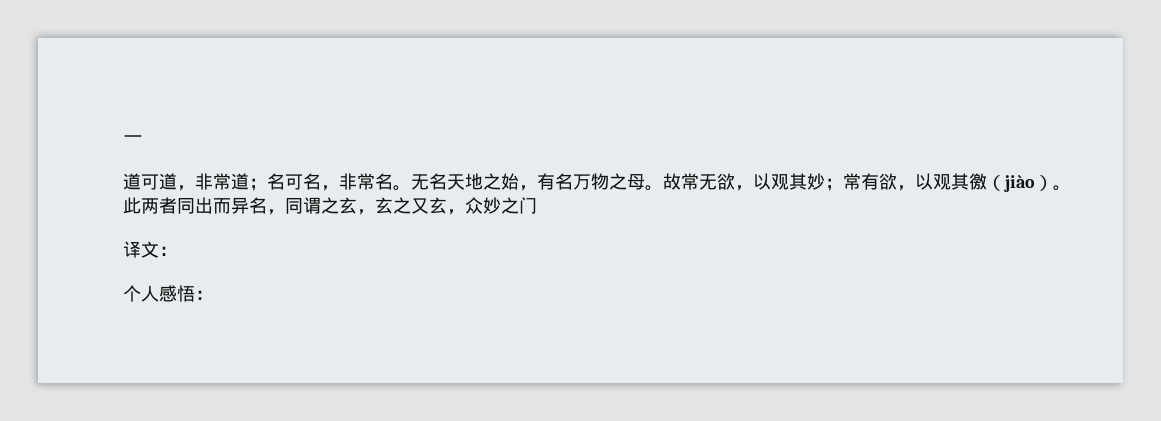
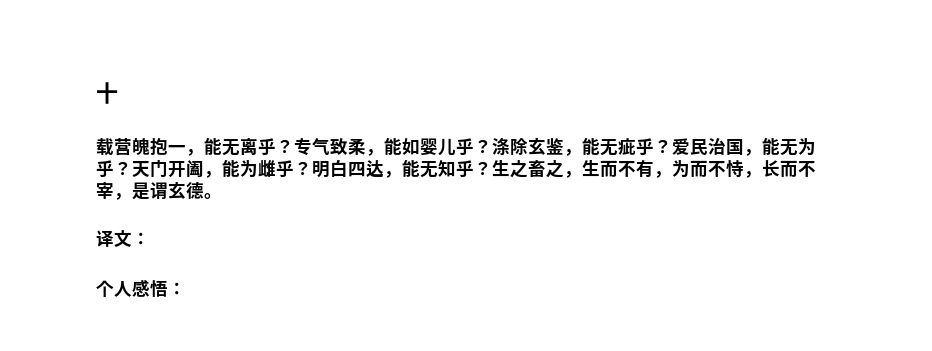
[123,135,143,144] [123,173,1071,192] [123,197,537,215] 一 // 道可道，非常道；名可名，非常名。无名天地之始，有名万物之母。故常无欲，以观其妙；常有欲，以观其徼（jiào）。此两者同出而异名，同谓之玄，玄之又玄，众妙之门 -> [96,82,118,104] [96,137,816,156] [96,159,816,178] [96,181,222,200] 十 // 载营魄抱一，能无离乎？专气致柔，能如婴儿乎？涤除玄鉴，能无疵乎？爱民治国，能无为乎？天门开阖，能为雌乎？明白四达，能无知乎？生之畜之，生而不有，为而不恃，长而不宰，是谓玄德。

